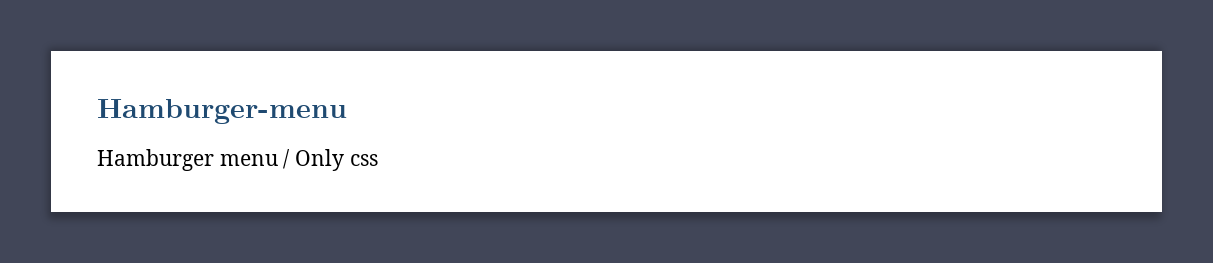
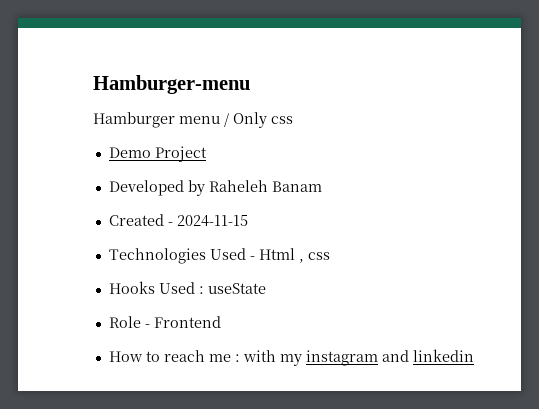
(378, 160) none -> [108,146,207,162] [108,180,322,196] [108,214,248,227] [108,248,330,264] [108,281,266,294] [108,316,221,328] [108,349,474,366] // Demo Project // Developed by Raheleh Banam // Created - 2024-11-15 // Technologies Used - Html , css // Hooks Used : useState // Role - Frontend // How to reach me : with my instagram and linkedin

